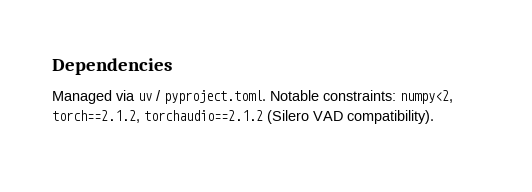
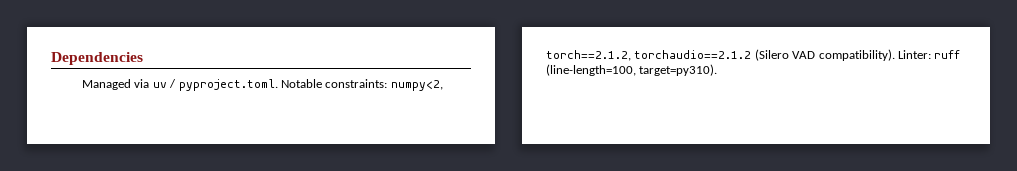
(434, 117) none -> [897,50,961,59] [546,64,718,76] Linter: ruff (line-length=100, target=py310).

